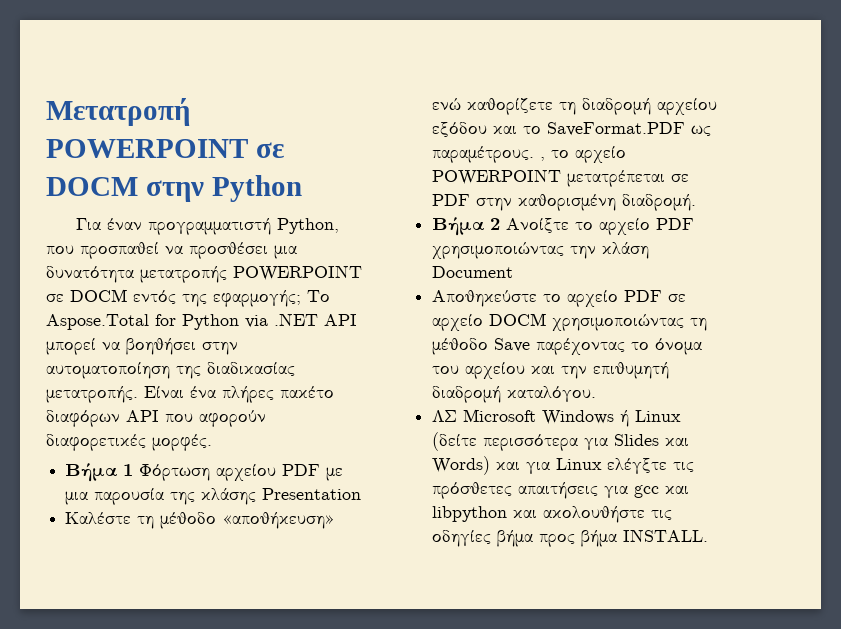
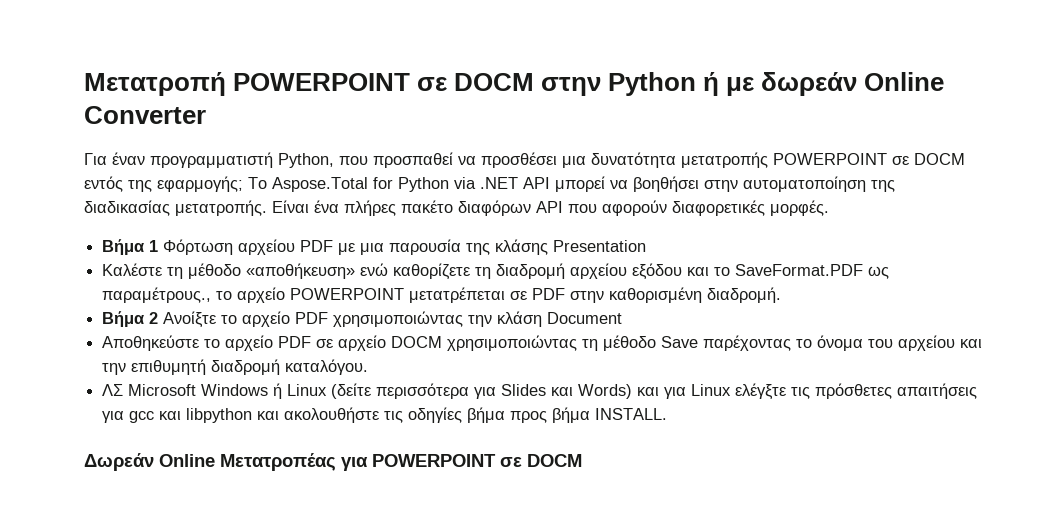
(302, 188) none -> [703,72,945,96] [84,106,206,124] ή με δωρεάν Online Converter
[432,146,546,163] παραμέτρους. , -> [102,287,212,303] παραμέτρους.,
(709, 535) none -> [84,453,582,471] // Δωρεάν Online Μετατροπέας για POWERPOINT σε DOCM

